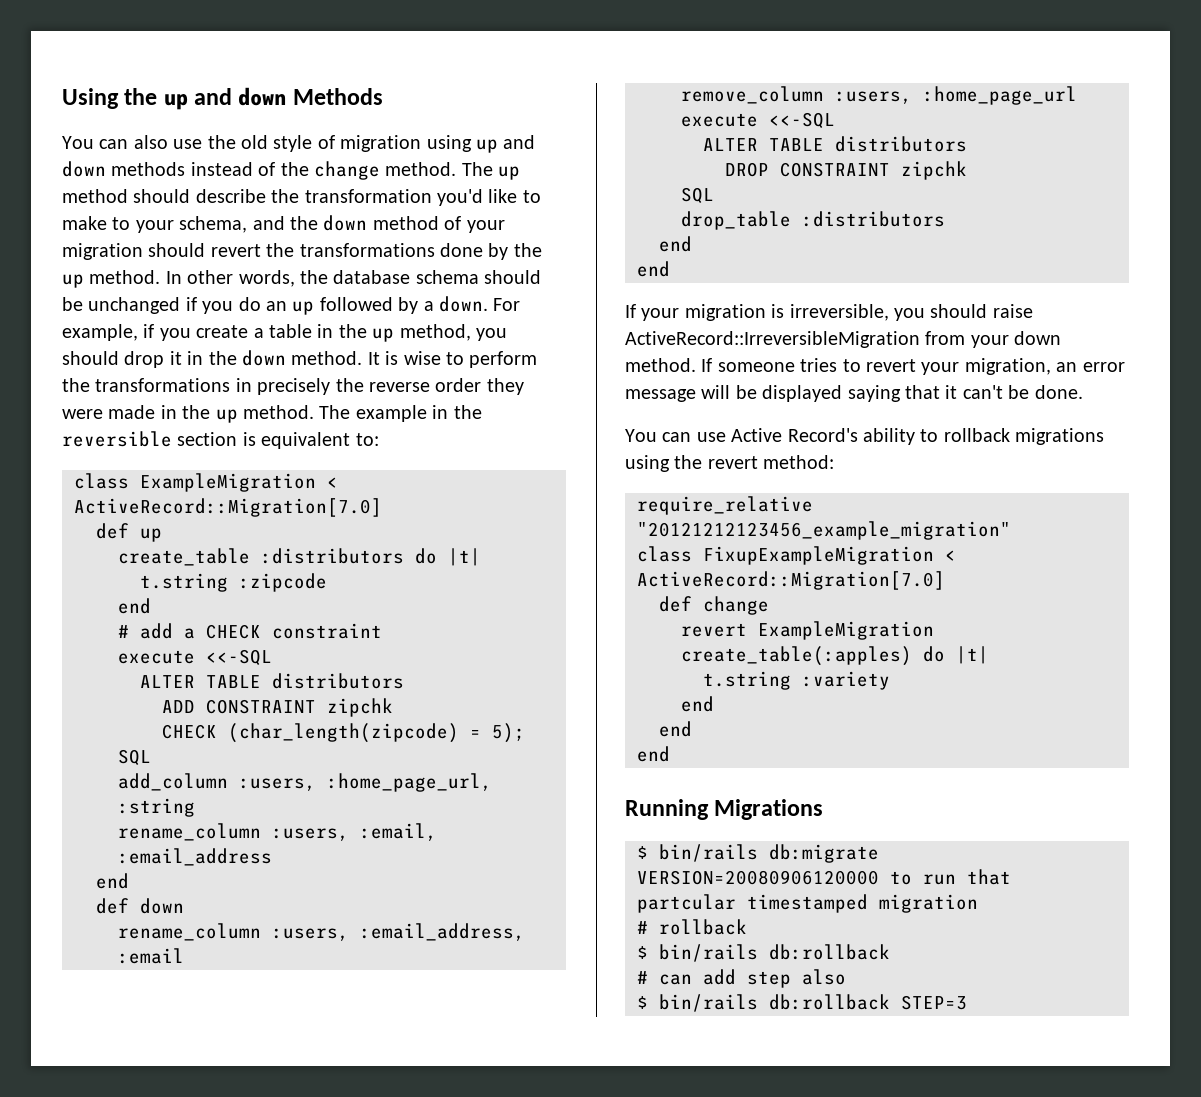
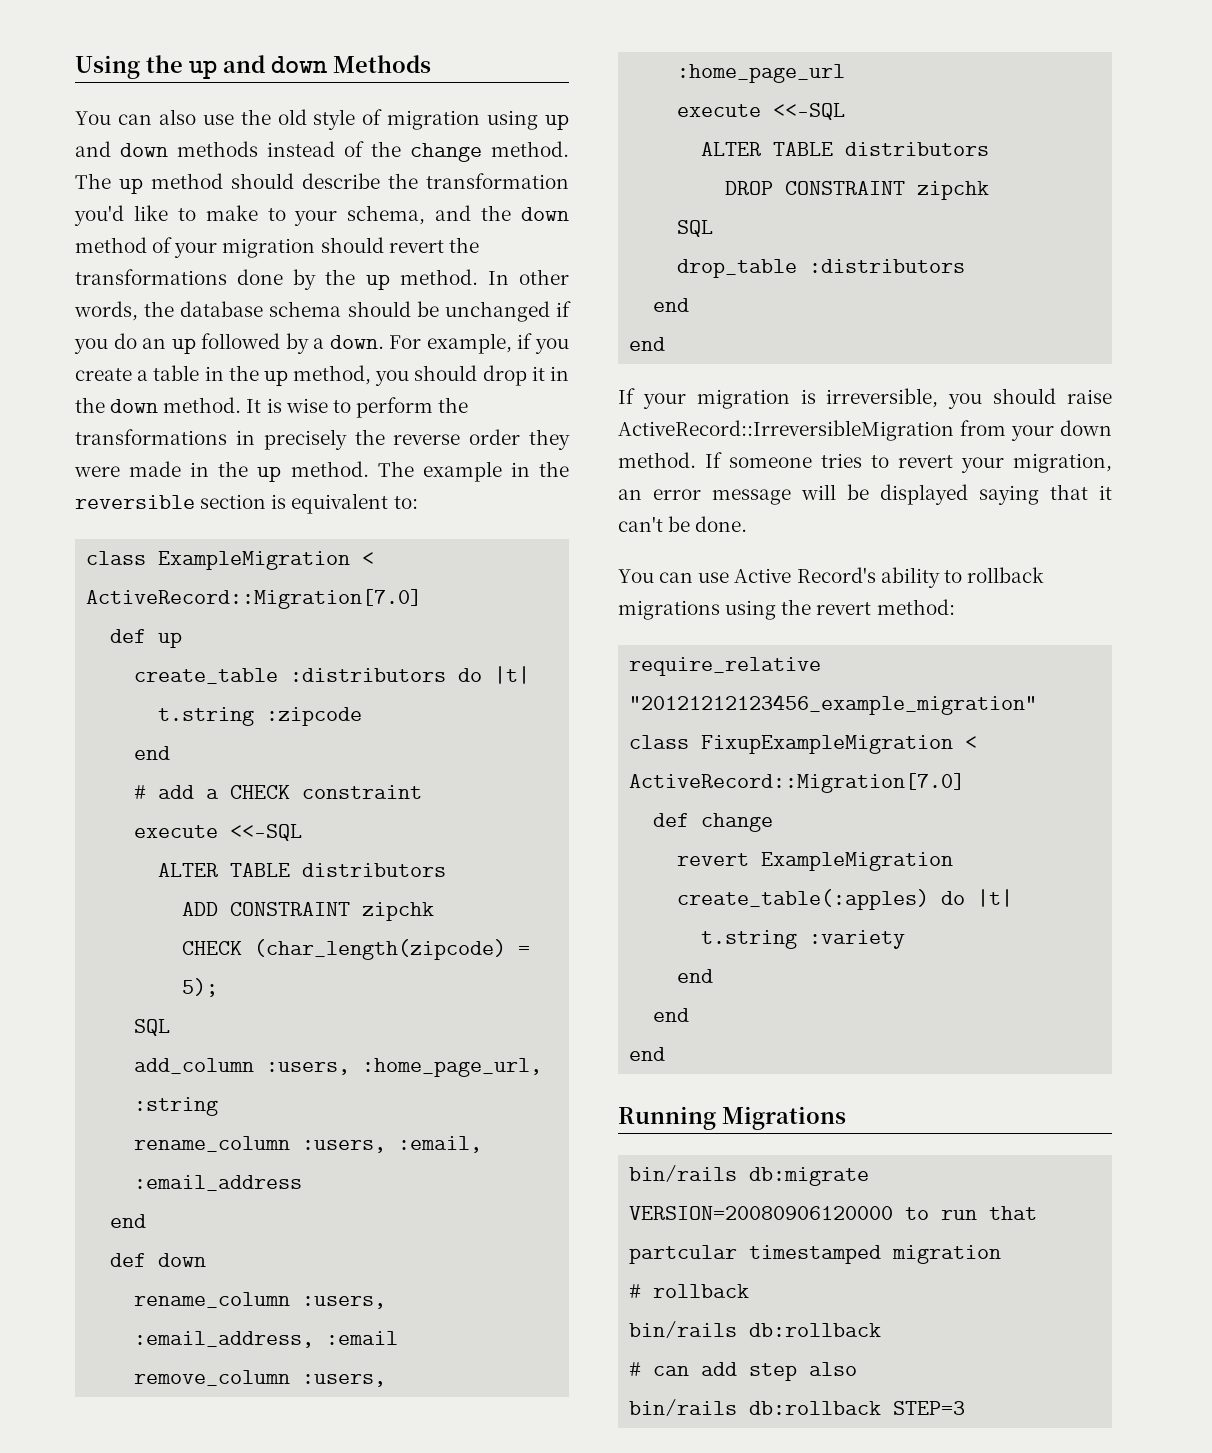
[637,846,648,859] $ -> (846, 1118) none
[637,946,648,959] $ -> (750, 1291) none
[637,996,648,1009] $ -> (858, 1369) none

